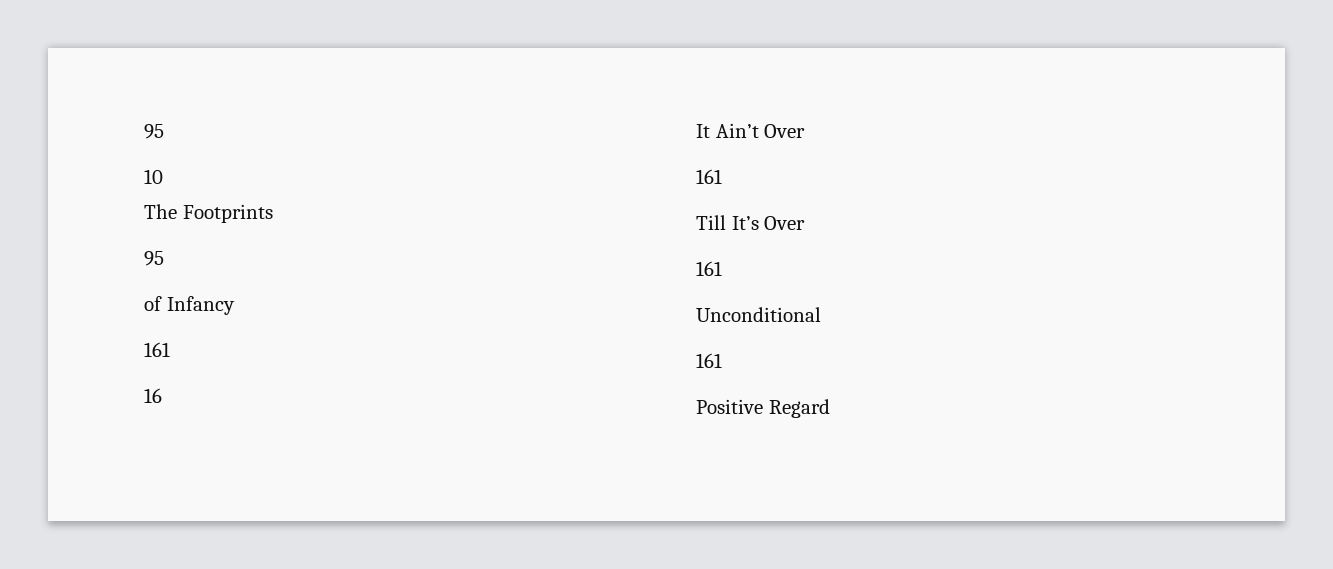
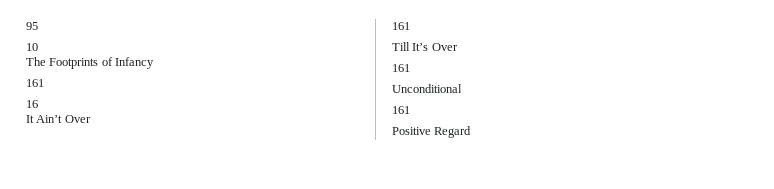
[144,251,164,266] // 95 // -> (99, 63) none

